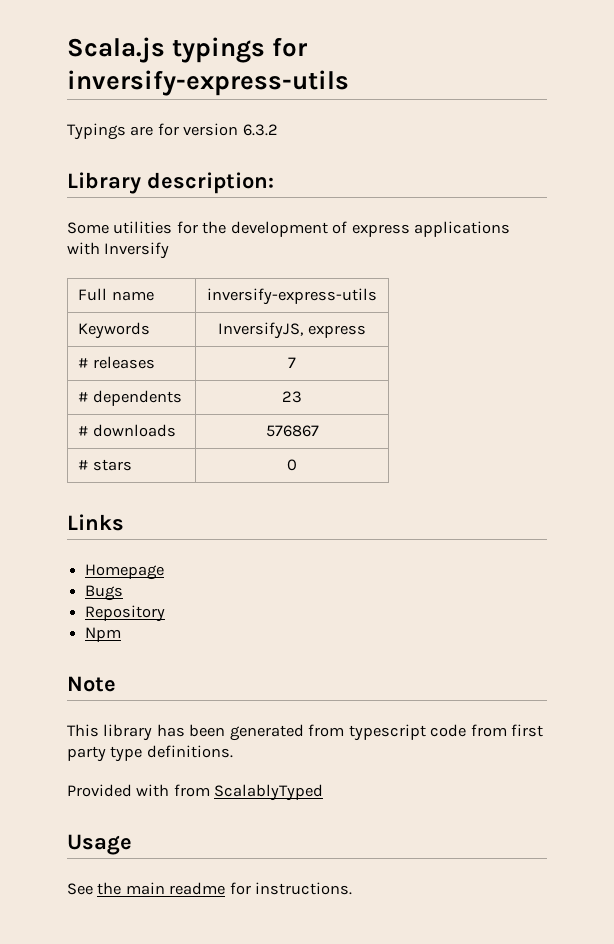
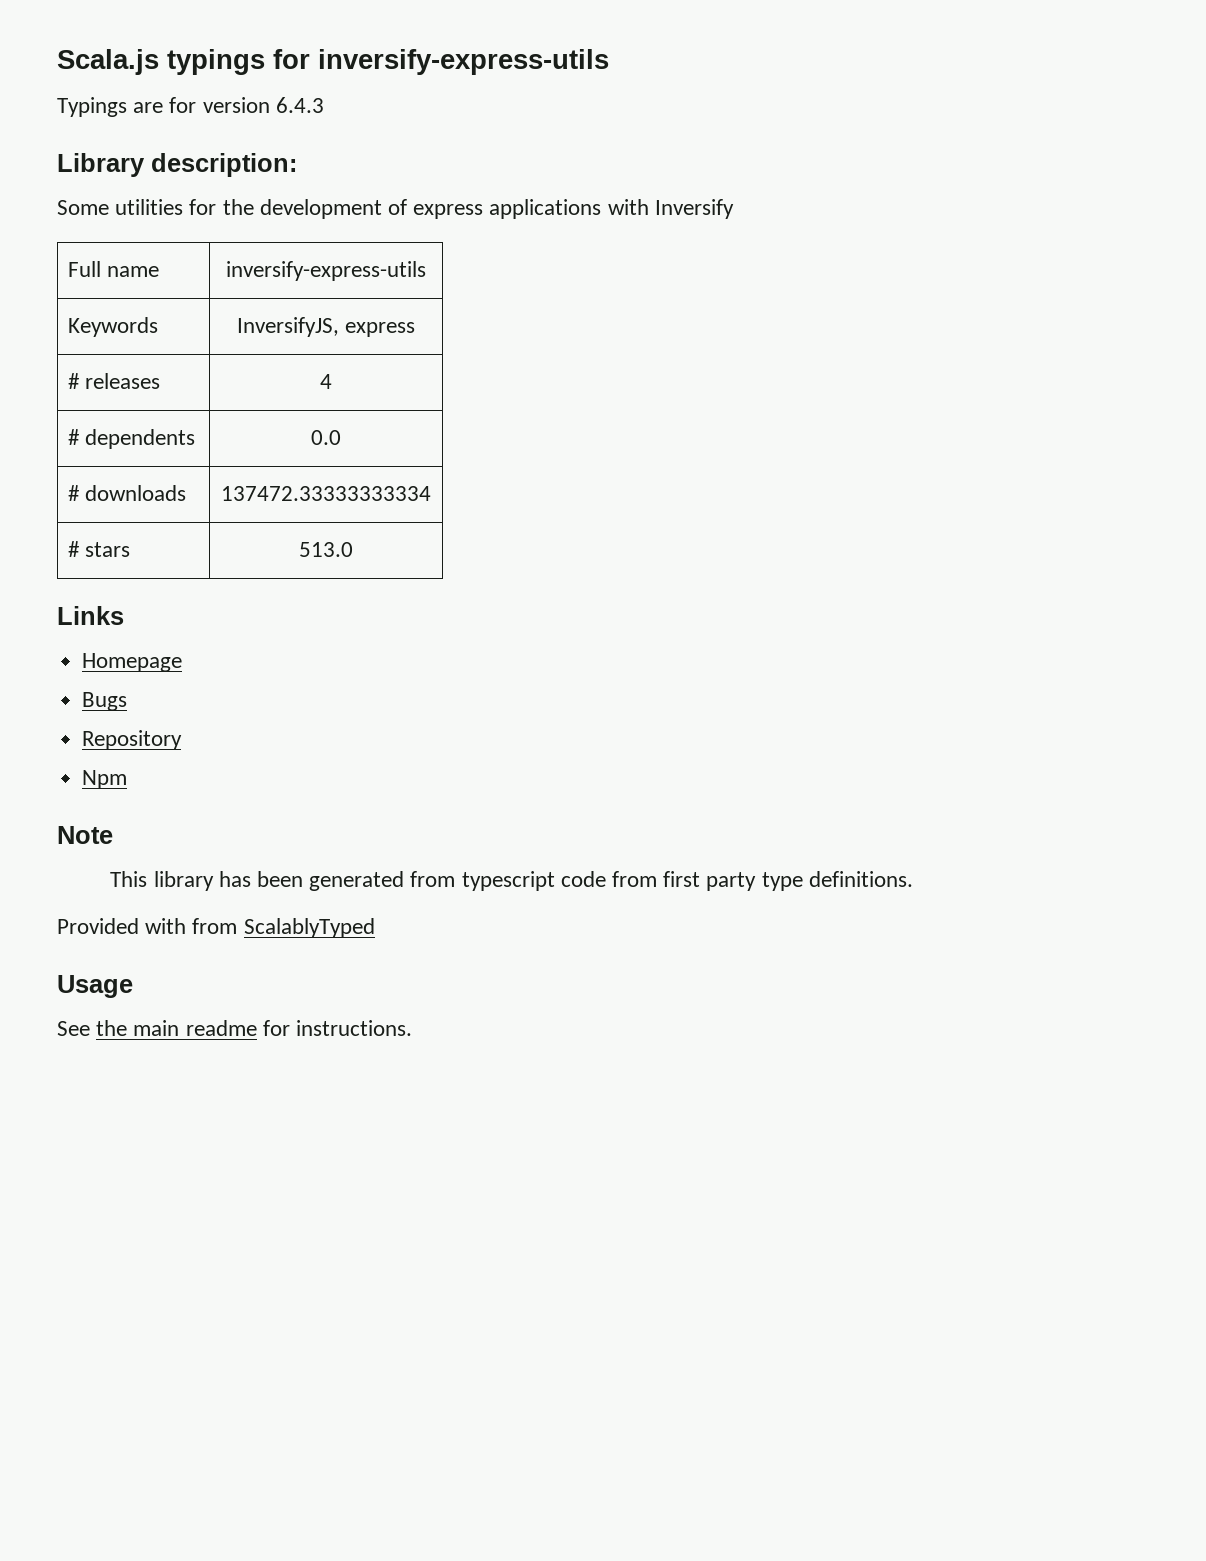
[242,124,278,136] 6.3.2 -> [275,97,324,113] 6.4.3
[288,357,296,368] 7 -> [320,374,332,389] 4
[282,391,302,403] 23 -> [311,430,341,445] 0.0
[265,425,319,437] 576867 -> [221,486,431,501] 137472.33333333334
[287,459,297,471] 0 -> [299,542,353,557] 513.0

